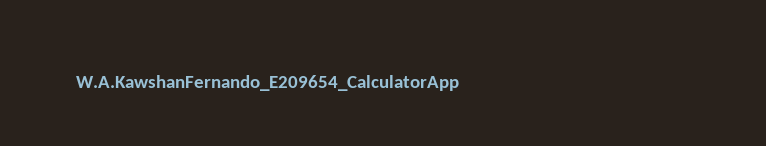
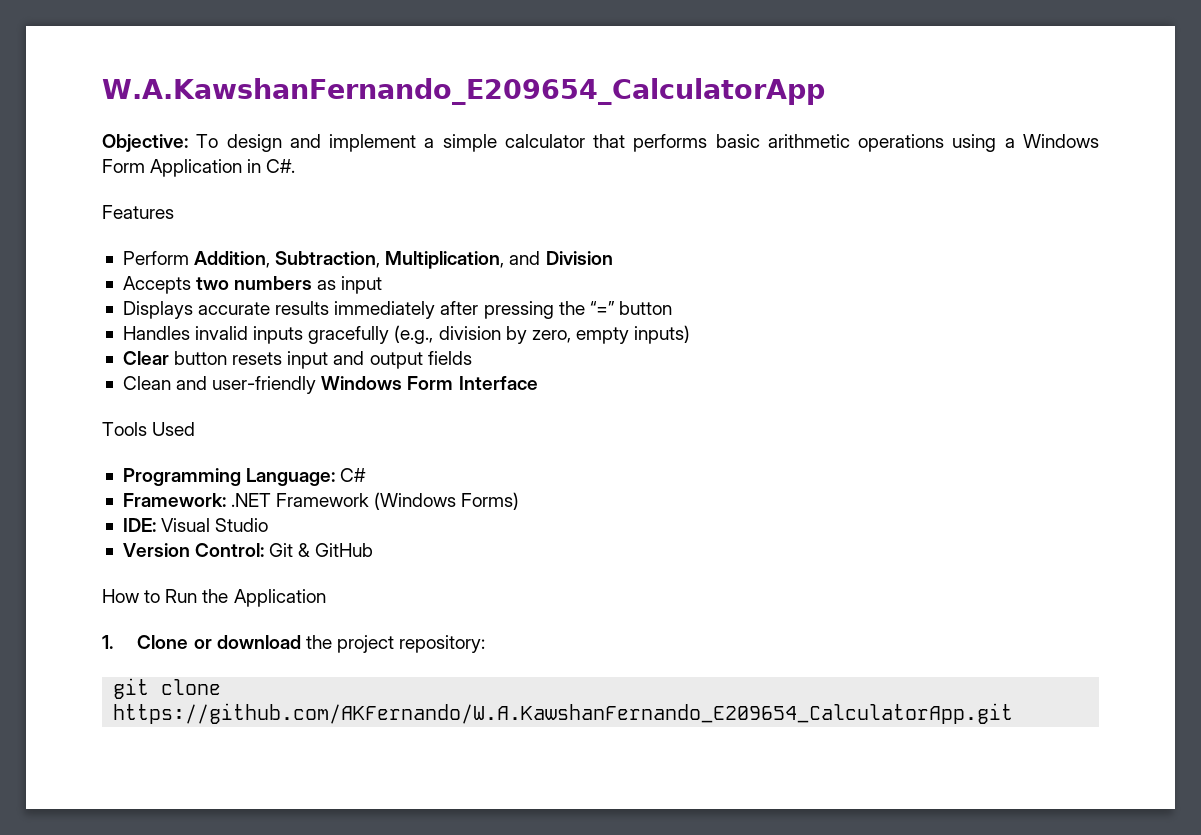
(459, 83) none -> [102,134,1099,152] [102,159,296,177] [102,205,174,219] [122,251,613,269] [122,276,383,294] [122,301,672,319] [122,325,691,344] [122,351,472,369] [122,376,538,394] [102,422,196,436] [122,468,367,486] [122,492,520,510] [122,518,269,532] [122,543,374,557] [102,589,326,607] [102,635,486,653] [113,678,222,699] [113,703,1014,724] // Objective: To design and implement a simple calculator that performs basic arithmetic operations using a Windows Form Application in C#. // Features // Perform Addition, Subtraction, Multiplication, and Division // Accepts two numbers as input // Displays accurate results immediately after pressing the “=” button // Handles invalid inputs gracefully (e.g., division by zero, empty inputs) // Clear button resets input and output fields // Clean and user-friendly Windows Form Interface // Tools Used // Programming Language: C# // Framework: .NET Framework (Windows Forms) // IDE: Visual Studio // Version Control: Git & GitHub // How to Run the Application // 1. Clone or download the project repository: // git clone https://github.com/AKFernando/W.A.KawshanFernando_E209654_CalculatorApp.git

